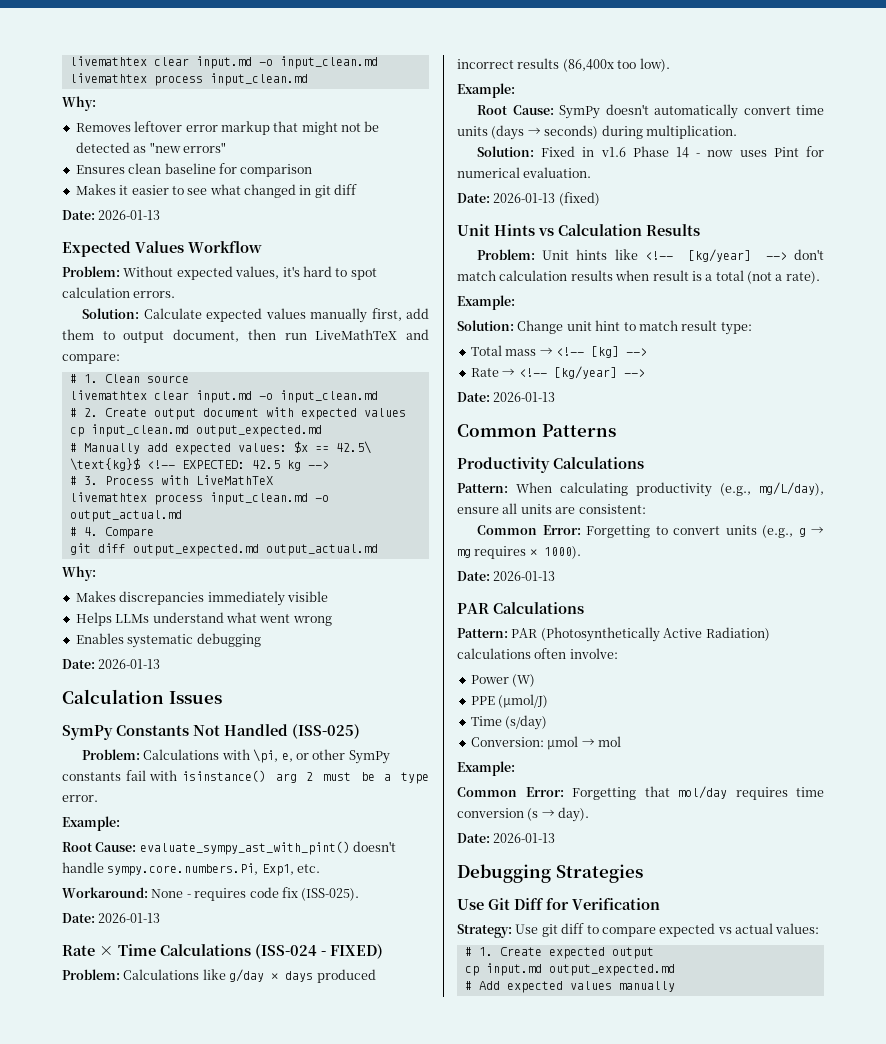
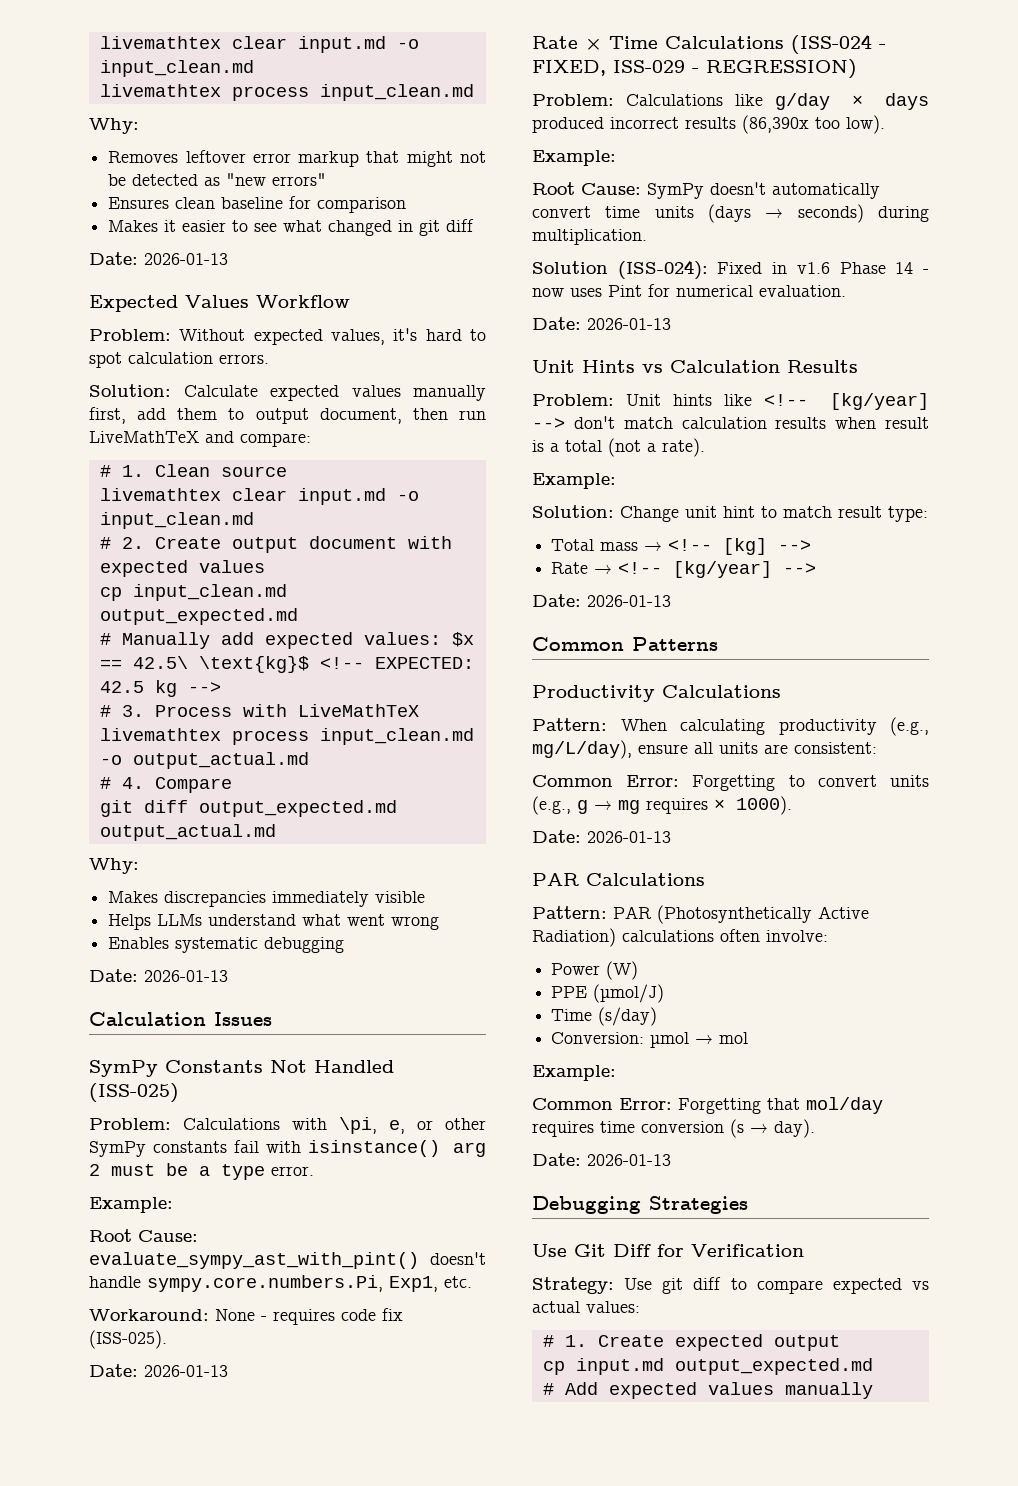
[330,944,383,959] FIXED) -> [532,59,857,79] FIXED, ISS-029 - REGRESSION)
[562,59,614,72] (86,400x -> [742,115,809,134] (86,390x
[477,146,535,157] Solution: -> [532,260,708,280] Solution (ISS-024):
[558,192,600,206] (fixed) -> (671, 324) none

